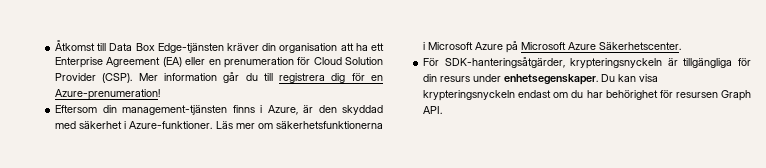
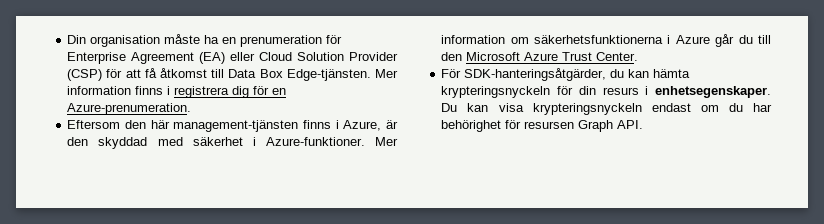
[55,40,384,53] [55,57,384,68] [55,72,273,83] Åtkomst till Data Box Edge-tjänsten kräver din organisation att ha ett Enterprise Agreement (EA) eller en prenumeration för Cloud Solution Provider (CSP). Mer information går du till -> [67,34,343,47] [67,52,398,64] [67,68,398,81] [67,86,171,95] Din organisation måste ha en prenumeration för Enterprise Agreement (EA) eller Cloud Solution Provider (CSP) för att få åtkomst till Data Box Edge-tjänsten. Mer information finns i
[55,89,161,100] Azure-prenumeration! -> [67,103,192,115] Azure-prenumeration.
[102,105,117,113] din -> [124,120,170,129] den här
[215,121,255,129] Läs mer -> [375,137,398,146] [441,35,506,44] Mer information
[428,41,682,53] [423,57,733,69] Microsoft Azure på Microsoft Azure Säkerhetscenter. // För SDK-hanteringsåtgärder, krypteringsnyckeln är tillgängliga -> [675,34,771,47] [441,52,639,61] [441,68,691,81] [441,86,551,98] Azure går du till den Microsoft Azure Trust Center. // För SDK-hanteringsåtgärder, du kan hämta krypteringsnyckeln
[473,74,502,82] under -> [645,86,649,95] i

